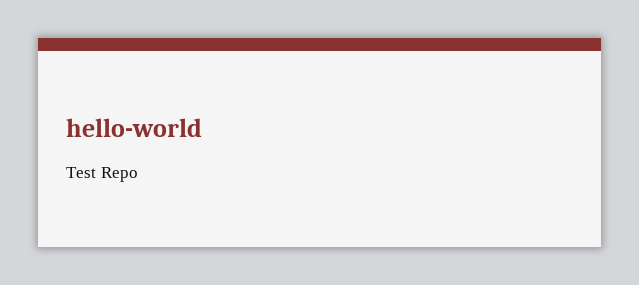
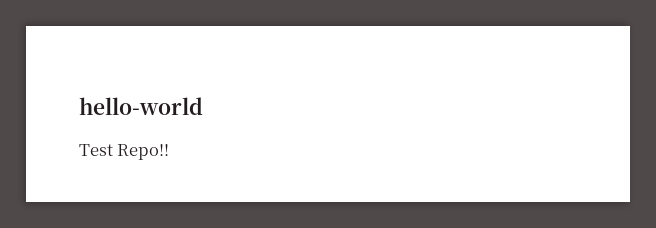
[100,167,138,182] Repo -> [117,144,170,160] Repo!!

